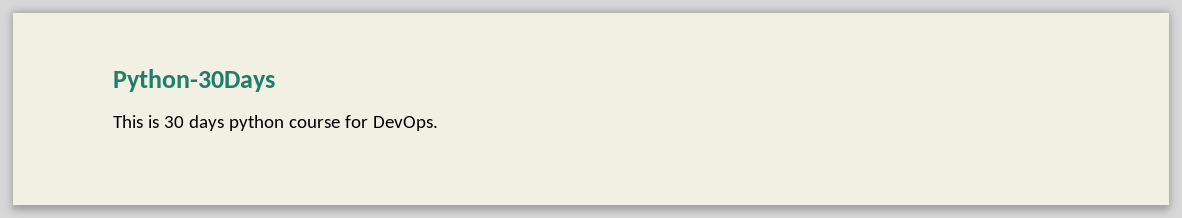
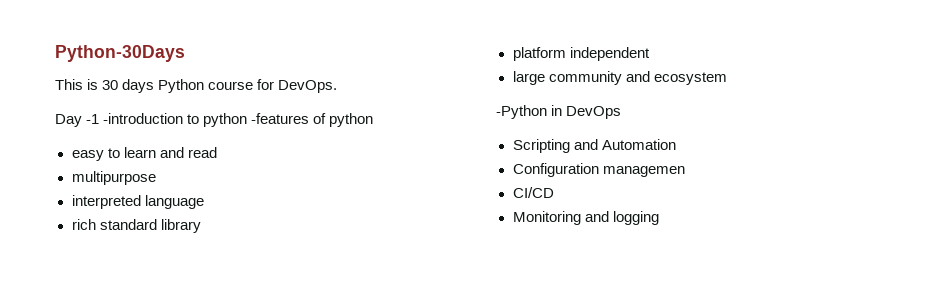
[228,115,284,131] python -> [158,79,205,93] Python
(438, 123) none -> [55,113,374,127] [71,147,217,161] [71,171,156,185] [71,195,204,209] [71,219,201,233] [512,47,650,61] [512,71,727,85] [496,105,622,119] [512,139,676,153] [512,163,685,177] [512,187,554,198] [512,211,659,225] // Day -1 -introduction to python -features of python // easy to learn and read // multipurpose // interpreted language // rich standard library // platform independent // large community and ecosystem // -Python in DevOps // Scripting and Automation // Configuration managemen // CI/CD // Monitoring and logging

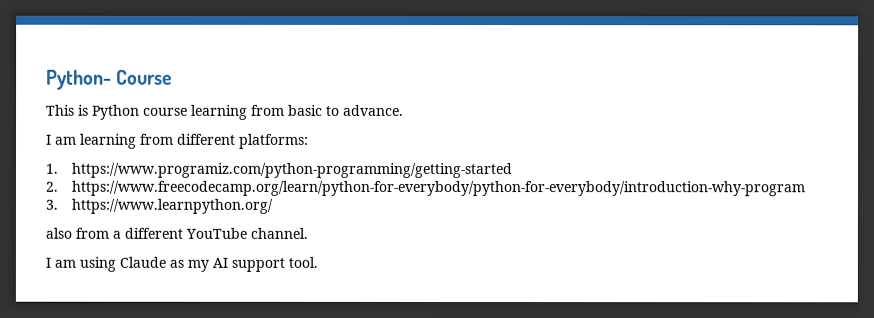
[55,45,185,62] Python-30Days -> [46,69,173,90] Python- Course
[102,79,338,93] [55,113,374,127] [71,147,217,161] [71,171,156,185] [71,195,204,209] [71,219,201,233] [512,47,650,61] [512,71,727,85] [496,105,622,119] [512,139,676,153] [512,163,685,177] [512,187,554,198] [512,211,659,225] 30 days Python course for DevOps. // Day -1 -introduction to python -features of python // easy to learn and read // multipurpose // interpreted language // rich standard library // platform independent // large community and ecosystem // -Python in DevOps // Scripting and Automation // Configuration managemen // CI/CD // Monitoring and logging -> [92,104,404,120] [46,133,309,149] [45,162,512,179] [45,180,805,197] [45,198,273,214] [45,227,308,239] [45,256,318,272] Python course learning from basic to advance. // I am learning from different platforms: // 1. https://www.programiz.com/python-programming/getting-started // 2. https://www.freecodecamp.org/learn/python-for-everybody/python-for-everybody/introduction-why-program // 3. https://www.learnpython.org/ // also from a different YouTube channel. // I am using Claude as my AI support tool.

